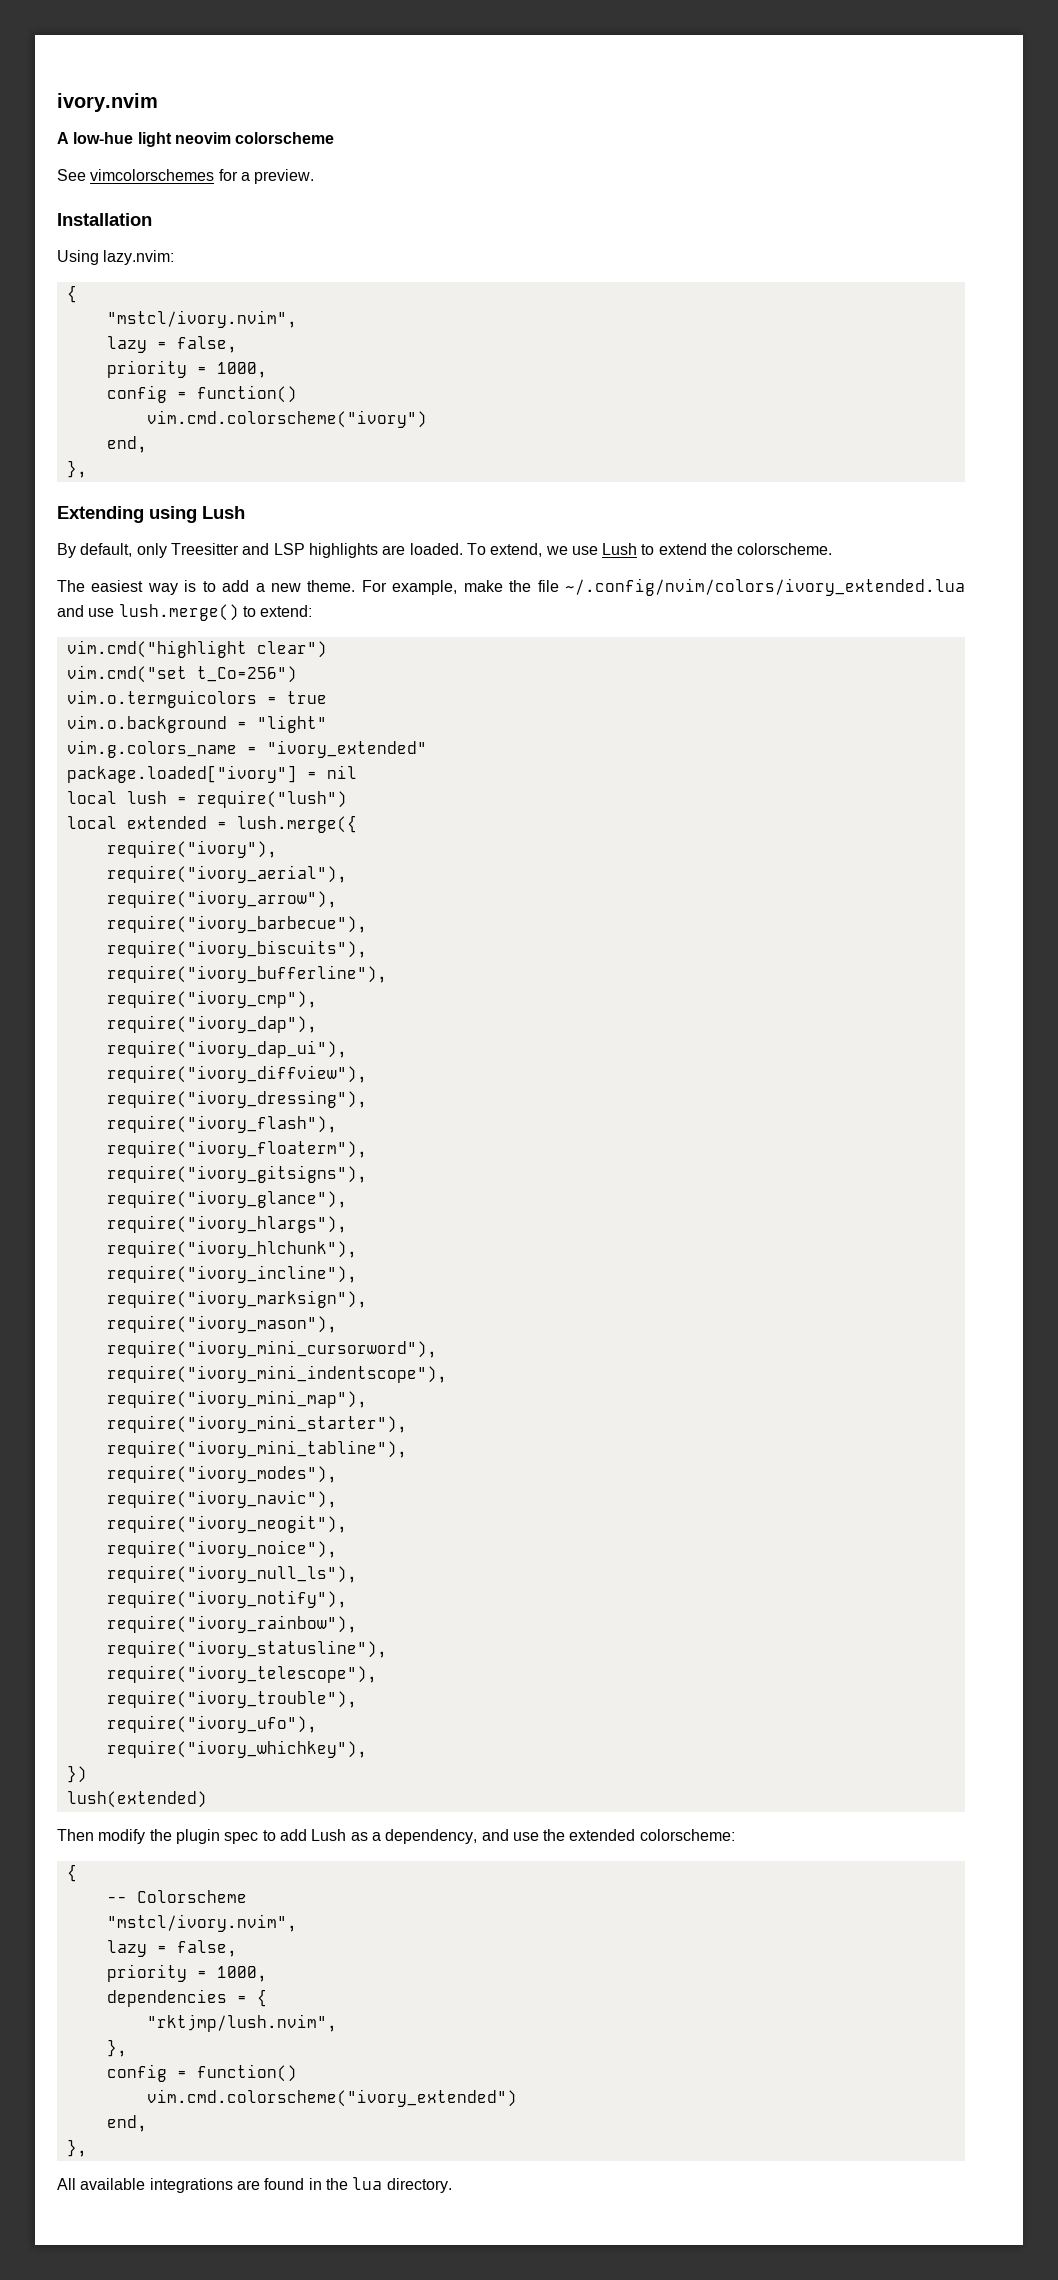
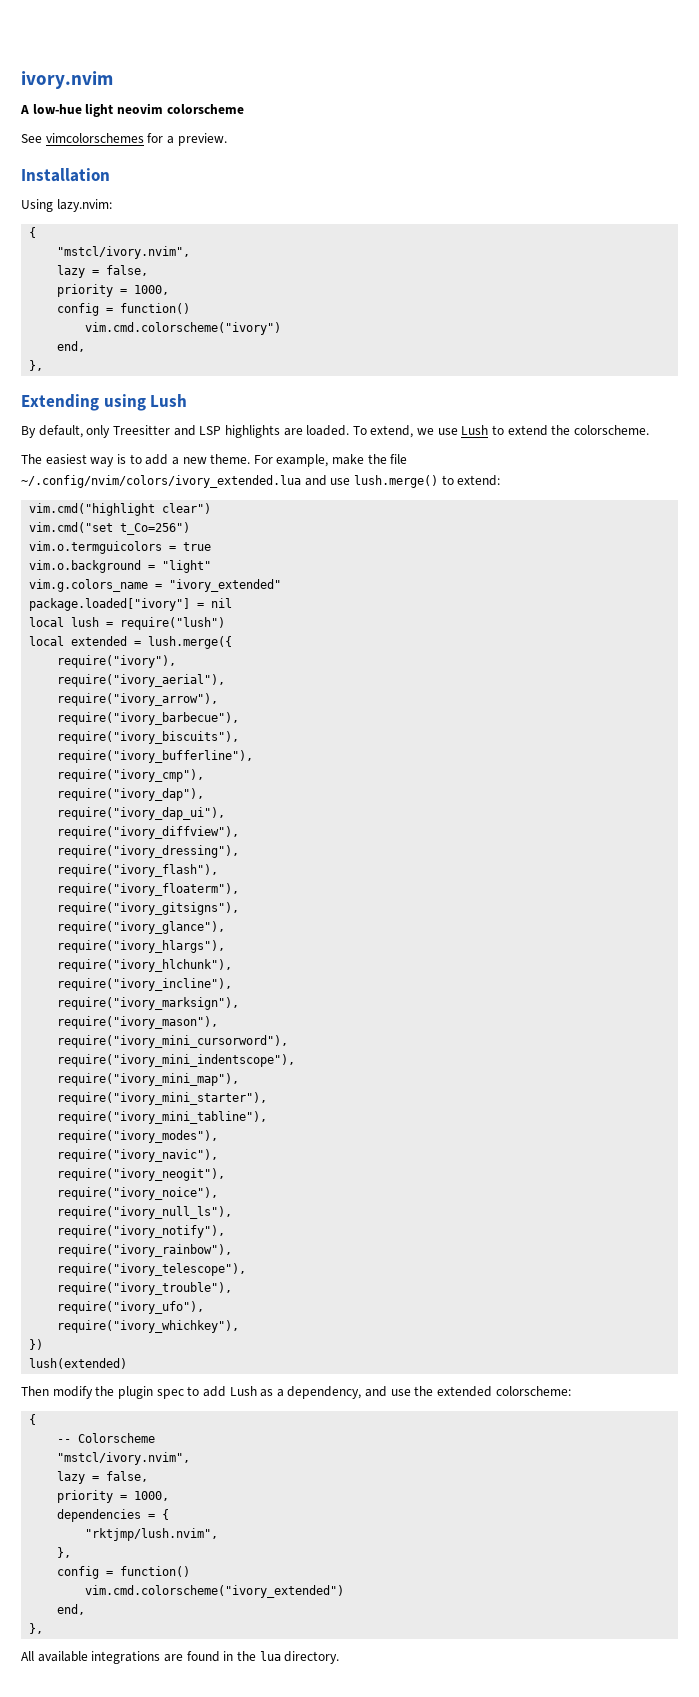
[106,1640,387,1658] // require("ivory_statusline"), -> (233, 1250) none

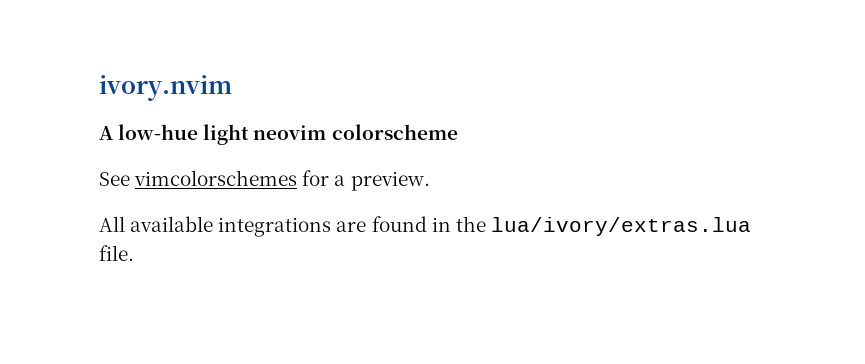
[21,168,110,182] [21,199,112,212] [29,227,37,238] [57,246,191,259] [57,265,149,278] [57,284,170,297] [57,303,191,316] [85,322,282,335] [57,341,86,352] [29,360,44,371] [21,394,188,411] [21,425,649,438] [21,454,408,467] [21,475,501,488] [29,503,212,516] [29,522,191,535] [29,541,212,554] [29,560,212,573] [29,579,282,592] [29,598,233,611] [29,617,226,630] [29,636,233,649] [57,655,177,668] [57,674,226,687] [57,693,219,706] [57,712,240,725] [57,731,240,744] [57,750,254,763] [57,769,205,782] [57,788,205,801] [57,807,226,820] [57,826,240,839] [57,845,240,858] [57,864,219,877] [57,883,240,896] [57,902,240,915] [57,921,226,934] [57,940,226,953] [57,959,233,972] [57,978,233,991] [57,997,240,1010] [57,1016,219,1029] [57,1035,289,1048] [57,1054,296,1067] [57,1073,240,1086] [57,1092,268,1105] [57,1111,268,1124] [57,1130,219,1143] [57,1149,219,1162] [57,1168,226,1181] [57,1187,219,1200] [57,1206,233,1219] [57,1225,226,1238] [57,1244,233,1257] [57,1263,247,1276] [57,1282,233,1295] [57,1301,205,1314] [57,1320,240,1333] [29,1339,44,1350] [29,1358,128,1369] [21,1386,571,1399] [29,1414,37,1425] [57,1433,156,1443] [57,1452,191,1465] [57,1471,149,1484] [57,1490,170,1503] [57,1509,170,1522] [85,1528,219,1541] [57,1547,72,1558] [57,1566,191,1579] [85,1585,345,1598] [57,1604,86,1615] [29,1623,44,1634] // Installation // Using lazy.nvim: // { // "mstcl/ivory.nvim", // lazy = false, // priority = 1000, // config = function() // vim.cmd.colorscheme("ivory") // end, // }, // Extending using Lush // By default, only Treesitter and LSP highlights are loaded. To extend, we use Lush to extend the colorscheme. // The easiest way is to add a new theme. For example, make the file ~/.config/nvim/colors/ivory_extended.lua and use lush.merge() to extend: // vim.cmd("highlight clear") // vim.cmd("set t_Co=256") // vim.o.termguicolors = true // vim.o.background = "light" // vim.g.colors_name = "ivory_extended" // package.loaded["ivory"] = nil // local lush = require("lush") // local extended = lush.merge({ // require("ivory"), // require("ivory_aerial"), // require("ivory_arrow"), // require("ivory_barbecue"), // require("ivory_biscuits"), // require("ivory_bufferline"), // require("ivory_cmp"), // require("ivory_dap"), // require("ivory_dap_ui"), // require("ivory_diffview"), // require("ivory_dressing"), // require("ivory_flash"), // require("ivory_floaterm"), // require("ivory_gitsigns"), // require("ivory_glance"), // require("ivory_hlargs"), // require("ivory_hlchunk"), // require("ivory_incline"), // require("ivory_marksign"), // require("ivory_mason"), // require("ivory_mini_cursorword"), // require("ivory_mini_indentscope"), // require("ivory_mini_map"), // require("ivory_mini_starter"), // require("ivory_mini_tabline"), // require("ivory_modes"), // require("ivory_navic"), // require("ivory_neogit"), // require("ivory_noice"), // require("ivory_null_ls"), // require("ivory_notify"), // require("ivory_rainbow"), // require("ivory_telescope"), // require("ivory_trouble"), // require("ivory_ufo"), // require("ivory_whichkey"), // }) // lush(extended) // Then modify the plugin spec to add Lush as a dependency, and use the extended colorscheme: // { // -- Colorscheme // "mstcl/ivory.nvim", // lazy = false, // priority = 1000, // dependencies = { // "rktjmp/lush.nvim", // }, // config = function() // vim.cmd.colorscheme("ivory_extended") // end, // }, -> (430, 181) none
[259,1651,340,1664] lua directory. -> [490,217,751,236] [99,245,134,261] lua/ivory/extras.lua file.

